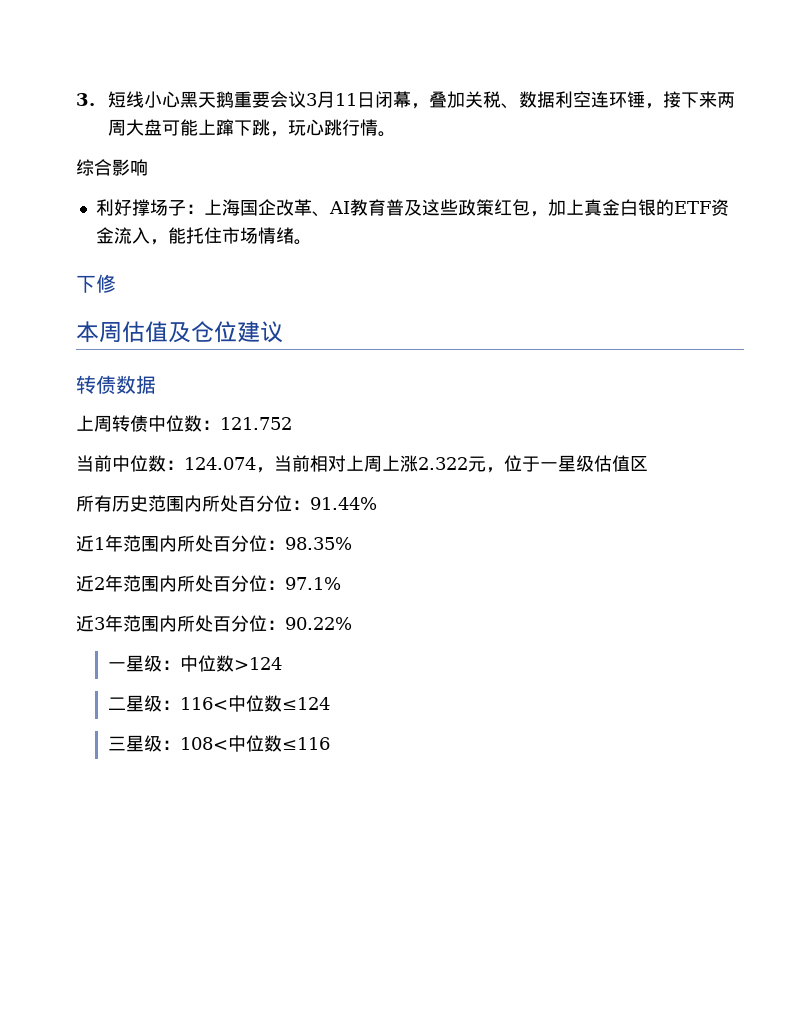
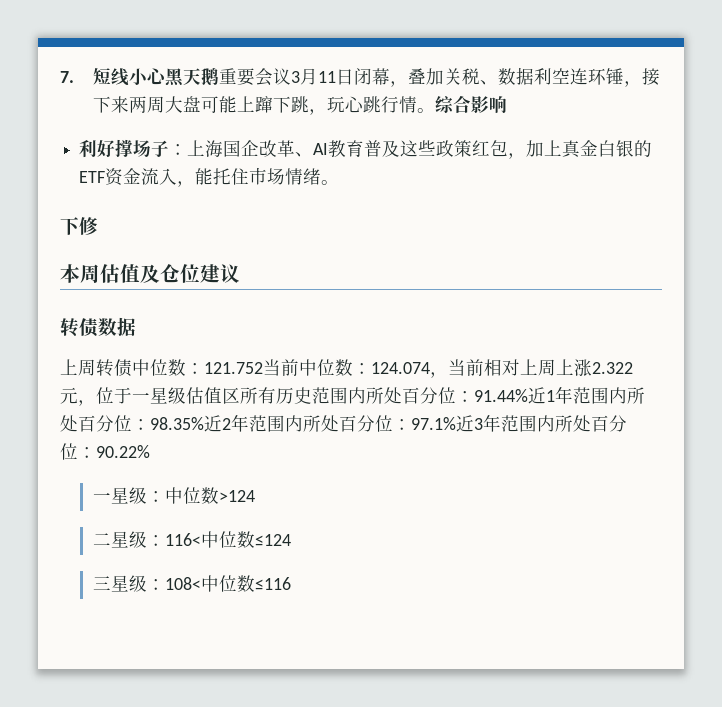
[76,93,95,106] 3. -> [60,71,74,83] 7.
(397, 134) // -> (435, 110) none
(292, 423) // -> (263, 368) none
(648, 463) // -> (240, 395) none
(377, 503) // -> (528, 395) none
(352, 543) // -> (204, 423) none
(341, 583) // -> (456, 423) none

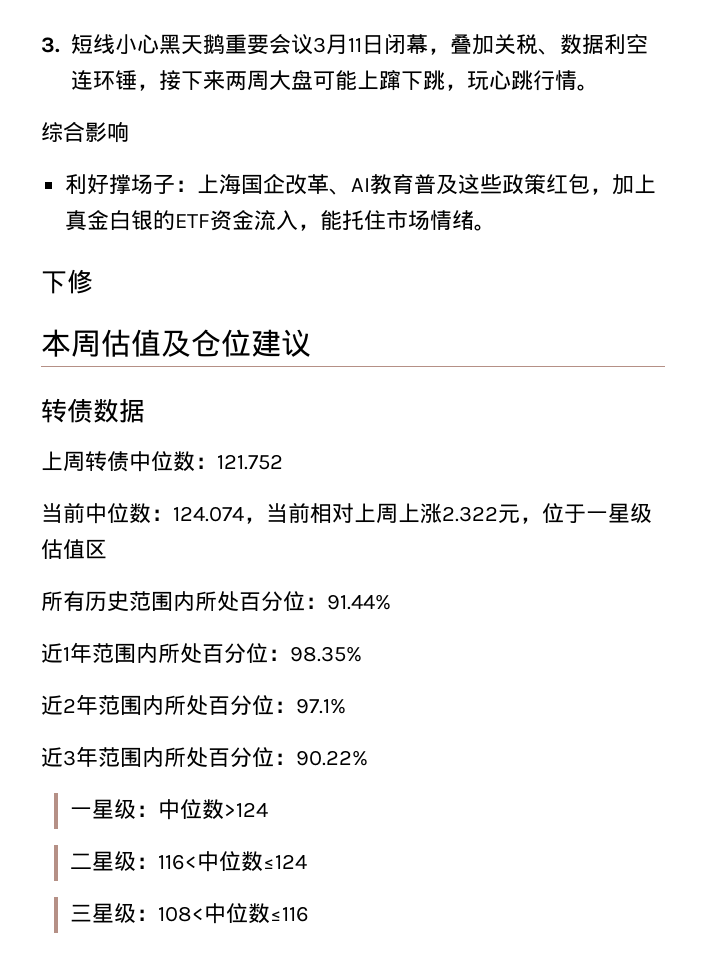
[60,71,74,83] 7. -> [41,37,60,53] 3.
(435, 110) none -> (599, 87) //
(263, 368) none -> (283, 462) //
(240, 395) none -> (107, 549) //
(528, 395) none -> (391, 602) //
(204, 423) none -> (362, 654) //
(456, 423) none -> (346, 706) //

